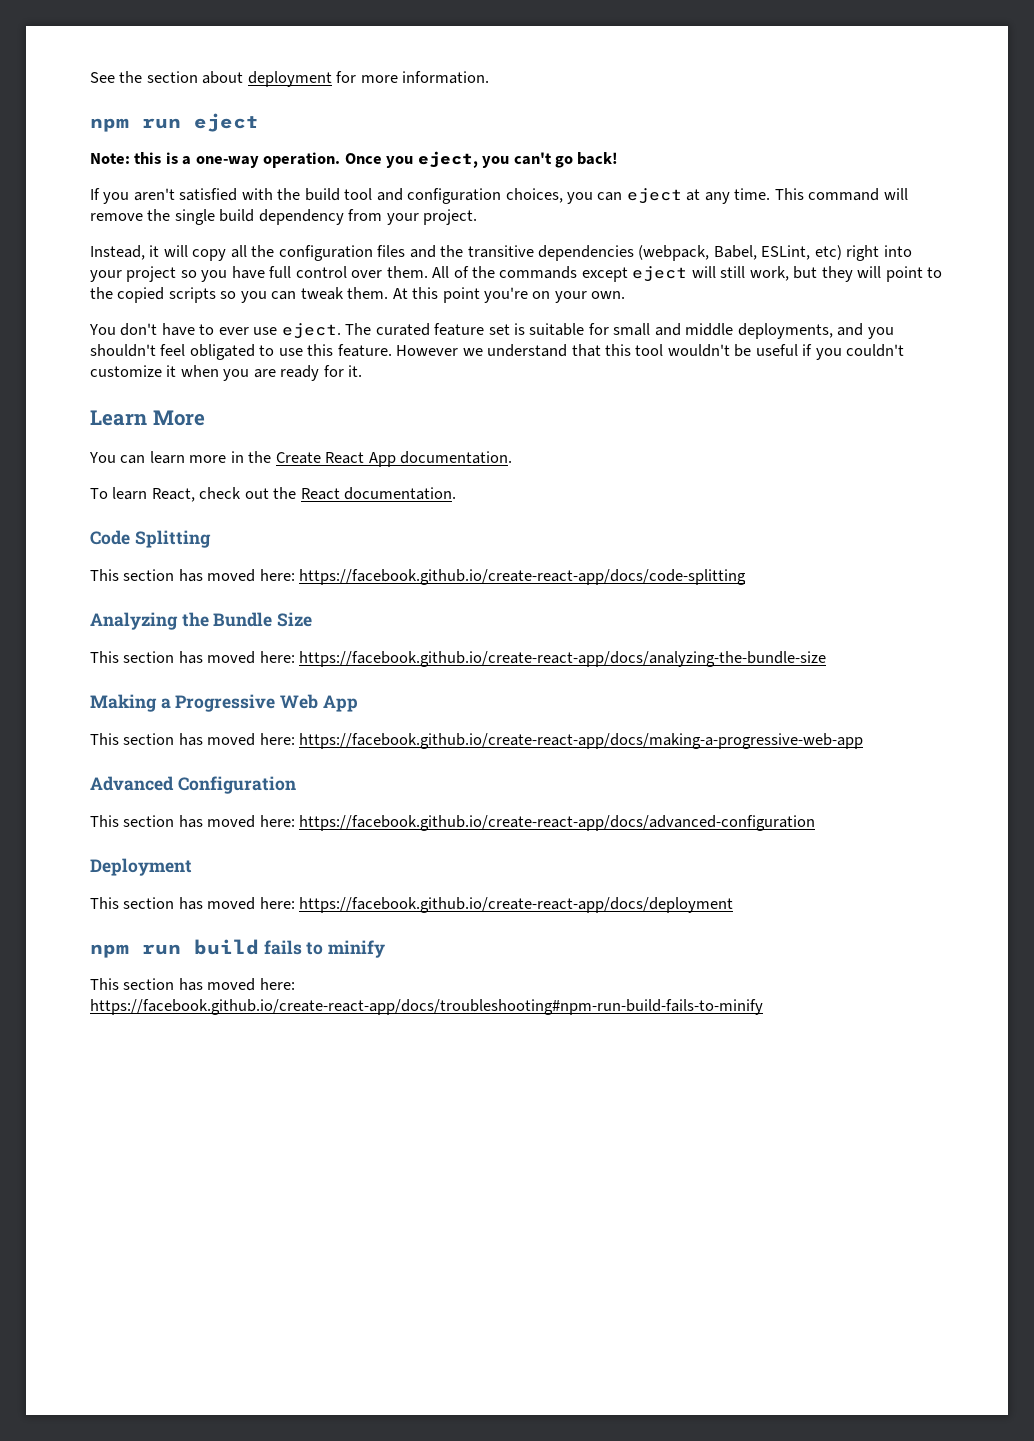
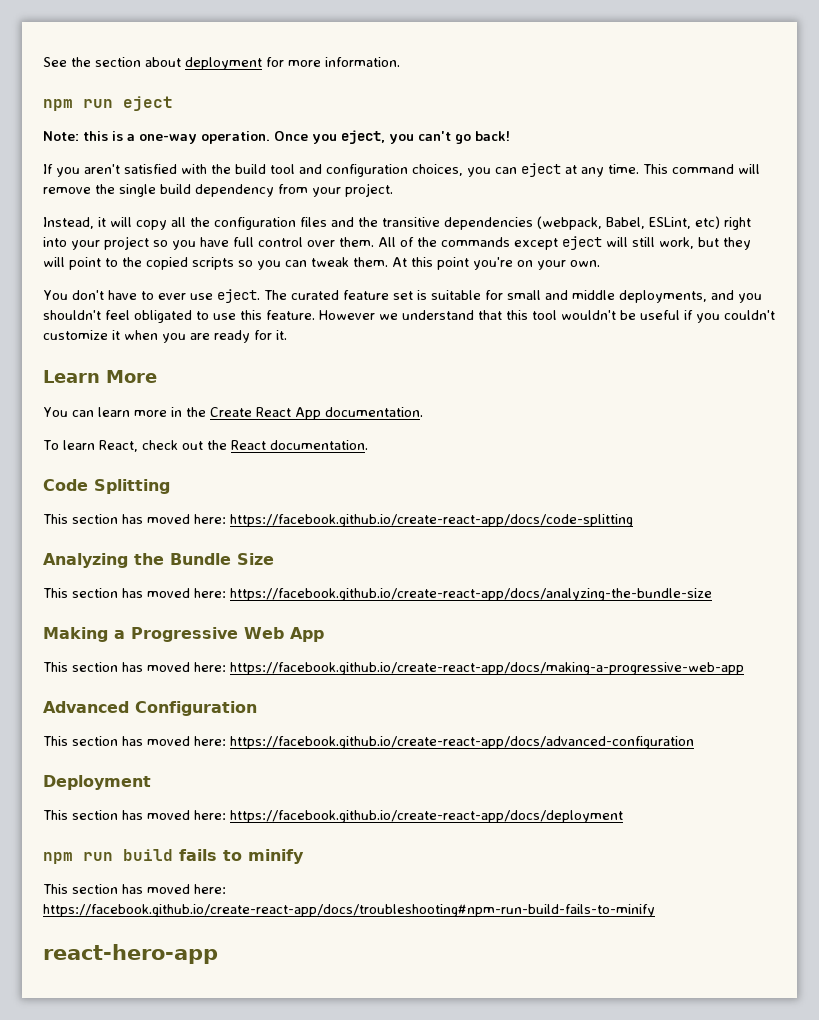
(763, 1007) none -> [43,944,218,964] // react-hero-app

